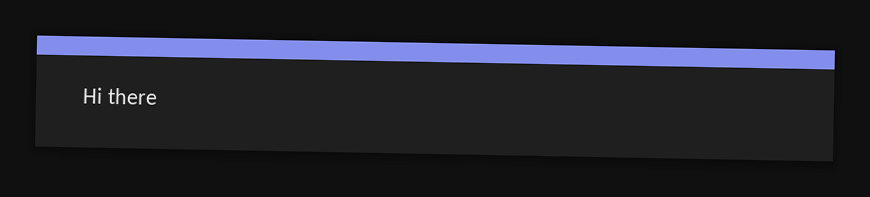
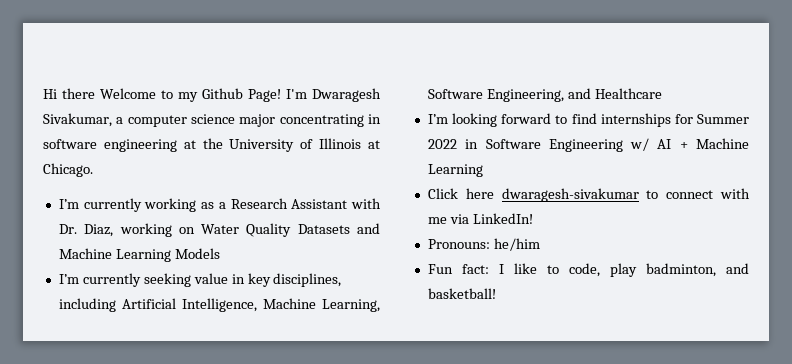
(158, 96) none -> [100,88,381,102] [43,113,381,127] [43,138,380,152] [43,163,93,177] [58,198,382,212] [58,223,380,237] [58,248,220,262] [58,273,342,287] [58,298,380,312] [427,88,662,102] [427,113,749,127] [427,138,749,152] [427,164,483,177] [427,188,750,202] [427,213,533,224] [427,238,540,251] [427,263,749,277] [427,288,496,299] Welcome to my Github Page! I'm Dwaragesh Sivakumar, a computer science major concentrating in software engineering at the University of Illinois at Chicago. // I’m currently working as a Research Assistant with Dr. Diaz, working on Water Quality Datasets and Machine Learning Models // I’m currently seeking value in key disciplines, including Artificial Intelligence, Machine Learning, Software Engineering, and Healthcare // I’m looking forward to find internships for Summer 2022 in Software Engineering w/ AI + Machine Learning // Click here dwaragesh-sivakumar to connect with me via LinkedIn! // Pronouns: he/him // Fun fact: I like to code, play badminton, and basketball!

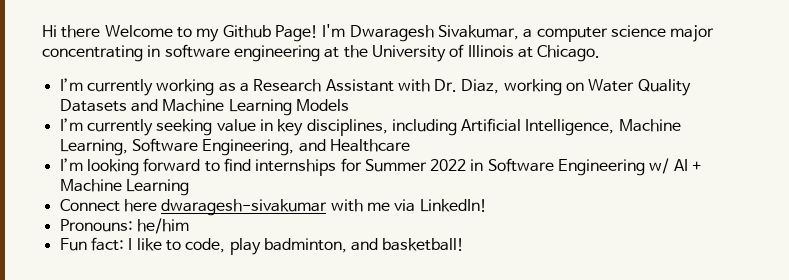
[427,188,458,199] Click -> [59,199,120,212] Connect
[646,190,714,199] to connect -> (328, 207) none

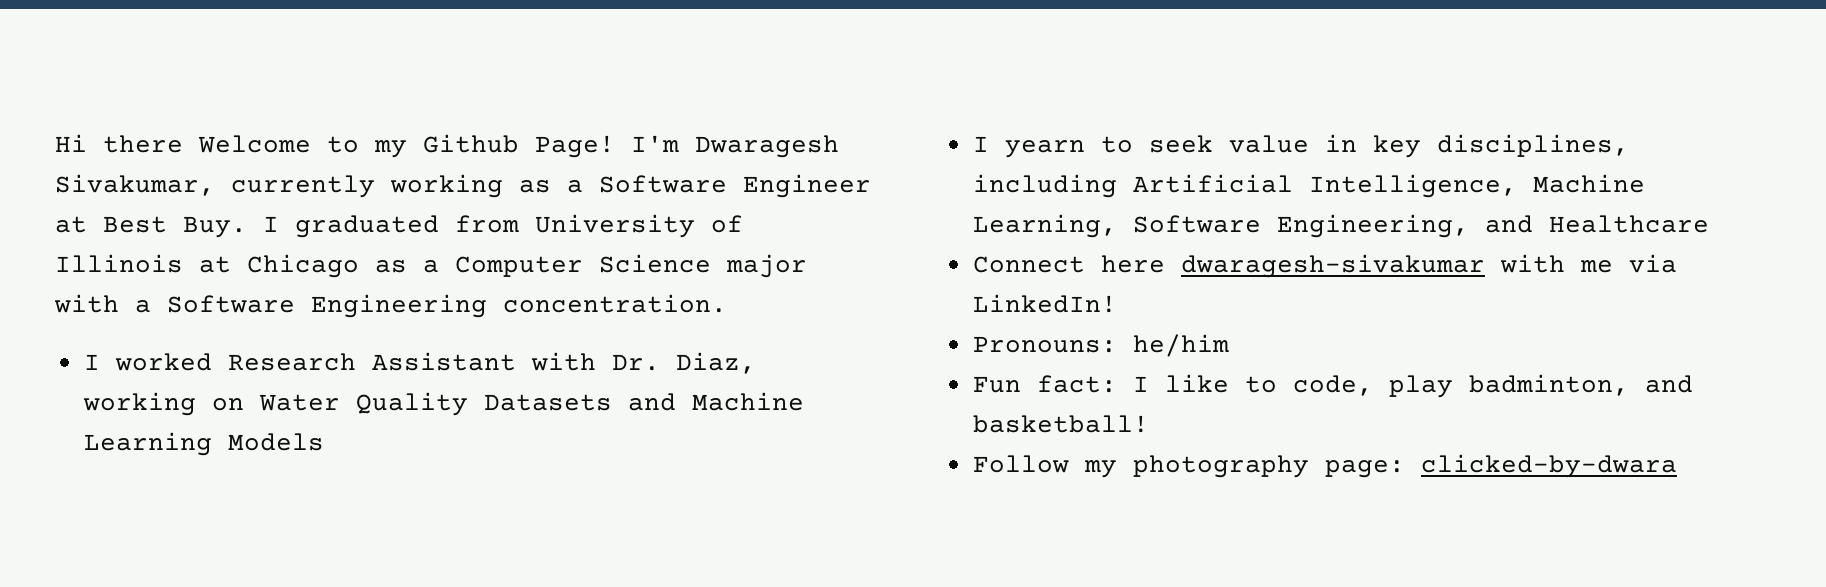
[523,25,715,42] [42,44,601,62] [59,78,249,96] a computer science major concentrating in software engineering at the University of Illinois at Chicago. // I’m currently working as a -> [231,174,871,198] [55,214,743,238] [55,254,807,278] [54,294,727,318] [83,353,212,371] currently working as a Software Engineer at Best Buy. I graduated from University of Illinois at Chicago as a Computer Science major with a Software Engineering concentration. // I worked
[59,118,213,136] I’m currently seeking -> [972,135,1213,158] I yearn to seek
[59,158,702,176] [59,179,189,196] // I’m looking forward to find internships for Summer 2022 in Software Engineering w/ AI + Machine Learning -> (1709, 224) none
(465, 244) none -> [972,454,1677,478] // Follow my photography page: clicked-by-dwara

